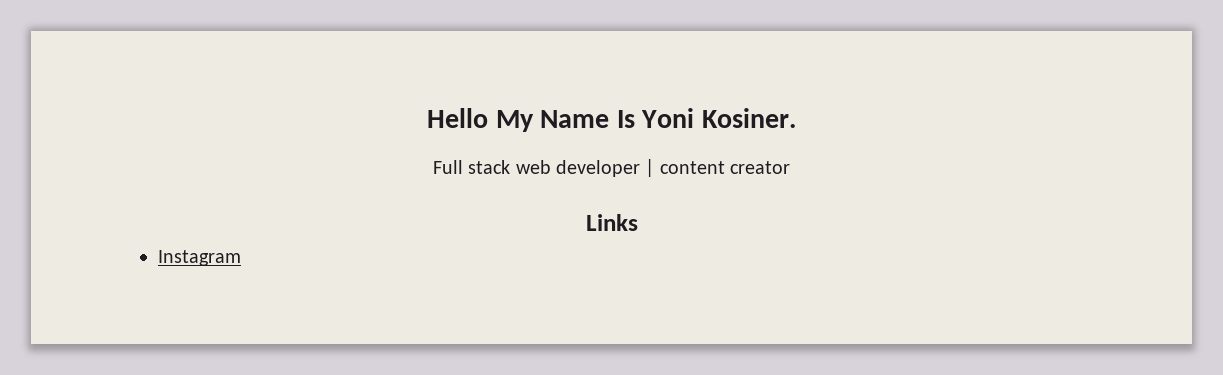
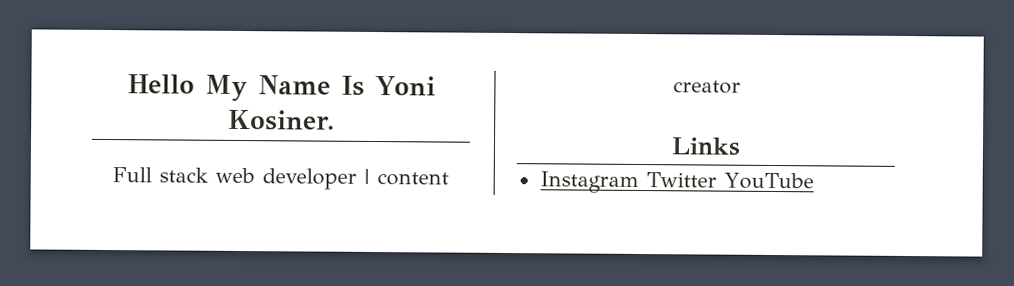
(241, 258) none -> [645,172,814,190] Twitter YouTube

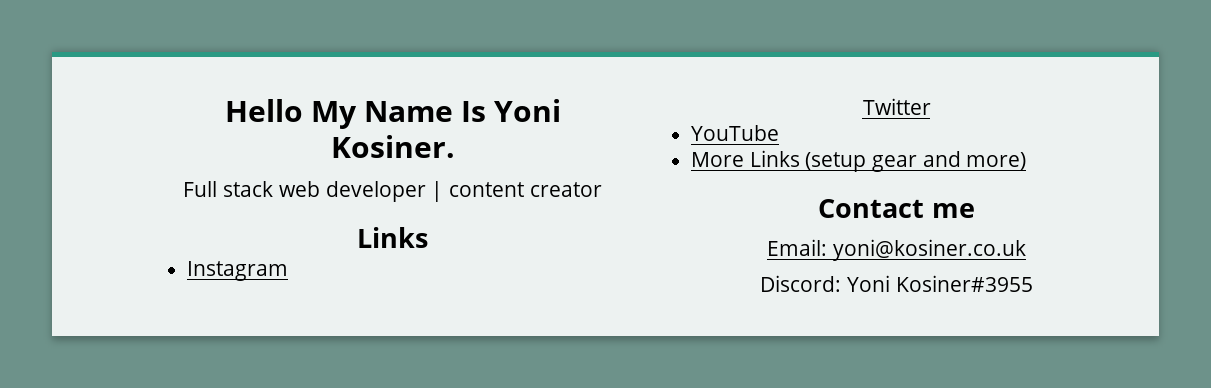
(639, 182) none -> (289, 271) //
(717, 180) none -> (931, 106) //
(814, 181) none -> [691,150,1027,172] [818,199,975,218] [767,239,1026,261] [760,275,1033,292] // More Links (setup gear and more) // Contact me // Email: yoni@kosiner.co.uk // Discord: Yoni Kosiner#3955

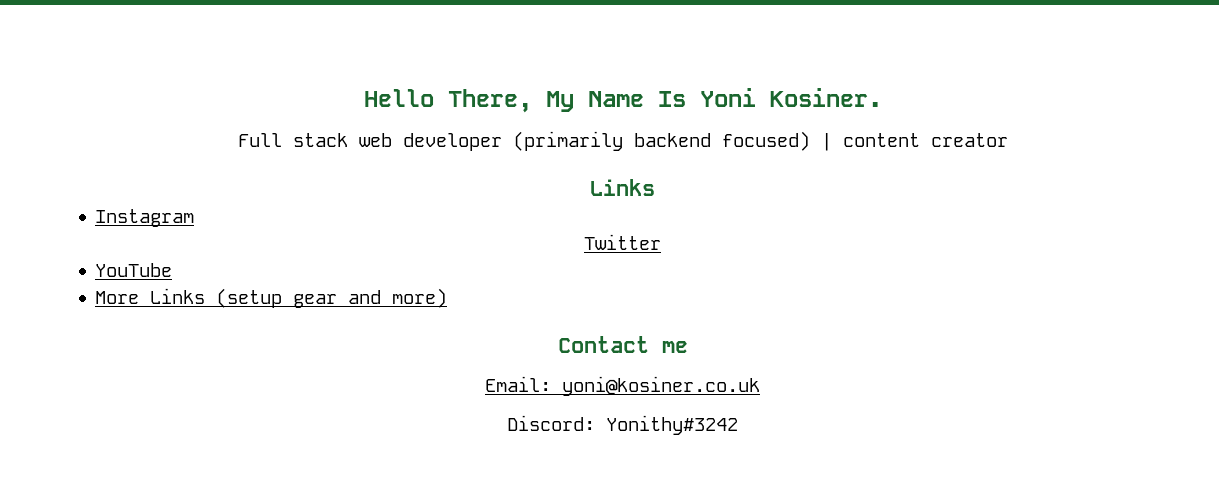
(303, 110) none -> [447,89,532,113] There,
(426, 191) none -> [512,131,810,151] (primarily backend focused)
[847,275,1033,292] Yoni Kosiner#3955 -> [606,415,738,435] Yonithy#3242

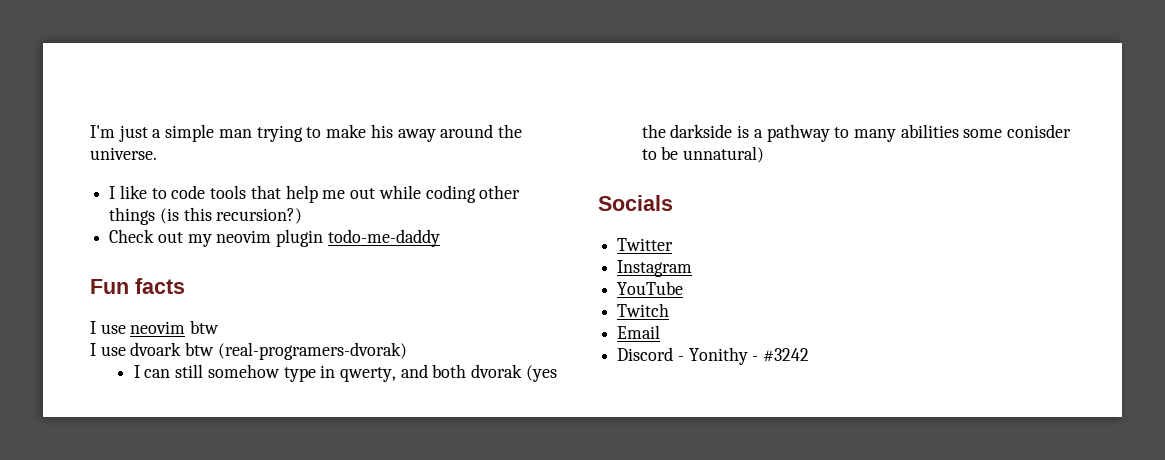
[363,88,882,113] [237,131,1008,151] [590,179,655,196] Hello There, My Name Is Yoni Kosiner. // Full stack web developer (primarily backend focused) | content creator // Links -> [90,124,522,142] [90,147,157,160] [109,185,521,203] [109,207,303,225] [109,229,440,247] [90,278,185,294] [90,320,220,334] [90,342,407,360] [133,364,557,382] [641,124,1072,142] [641,146,765,163] [598,195,673,211] [617,238,674,251] I'm just a simple man trying to make his away around the universe. // I like to code tools that help me out while coding other things (is this recursion?) // Check out my neovim plugin todo-me-daddy // Fun facts // I use neovim btw // I use dvoark btw (real-programers-dvorak) // I can still somehow type in qwerty, and both dvorak (yes the darkside is a pathway to many abilities some conisder to be unnatural) // Socials // Twitter
[584,234,661,250] // Twitter -> (693, 268) none
[95,288,448,308] [557,336,688,353] [485,376,760,396] [507,415,738,435] More Links (setup gear and more) // Contact me // Email: yoni@kosiner.co.uk // Discord: Yonithy#3242 -> [617,303,670,317] [617,325,661,339] [617,347,810,365] Twitch // Email // Discord - Yonithy - #3242

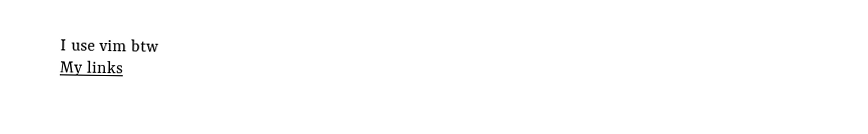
[90,124,522,142] [90,147,157,160] [109,185,521,203] [109,207,303,225] [109,229,440,247] [90,278,185,294] [90,321,186,334] I'm just a simple man trying to make his away around the universe. // I like to code tools that help me out while coding other things (is this recursion?) // Check out my neovim plugin todo-me-daddy // Fun facts // I use neovim -> [60,39,128,52] I use vim
[90,342,407,360] [133,364,557,382] [641,124,1072,142] [641,146,765,163] [598,195,673,211] [617,238,674,251] [617,260,693,277] [617,281,684,295] [617,303,670,317] [617,325,661,339] [617,347,810,365] I use dvoark btw (real-programers-dvorak) // I can still somehow type in qwerty, and both dvorak (yes the darkside is a pathway to many abilities some conisder to be unnatural) // Socials // Twitter // Instagram // YouTube // Twitch // Email // Discord - Yonithy - #3242 -> [59,60,124,76] My links

